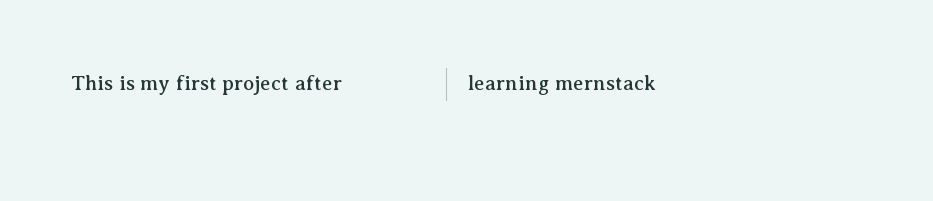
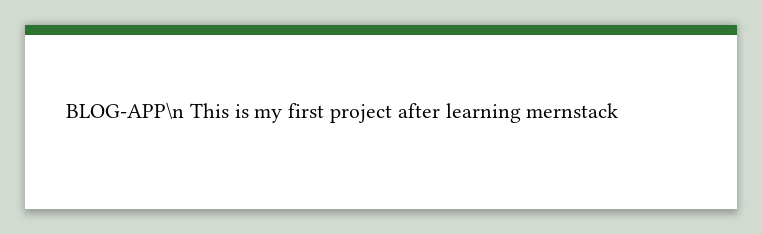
(71, 82) none -> [66,102,184,119] BLOG-APP\n

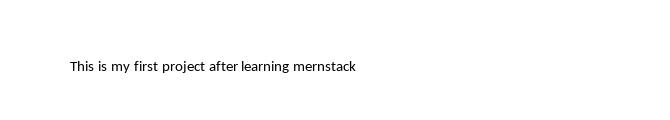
[66,102,184,119] BLOG-APP\n -> (70, 66) none

